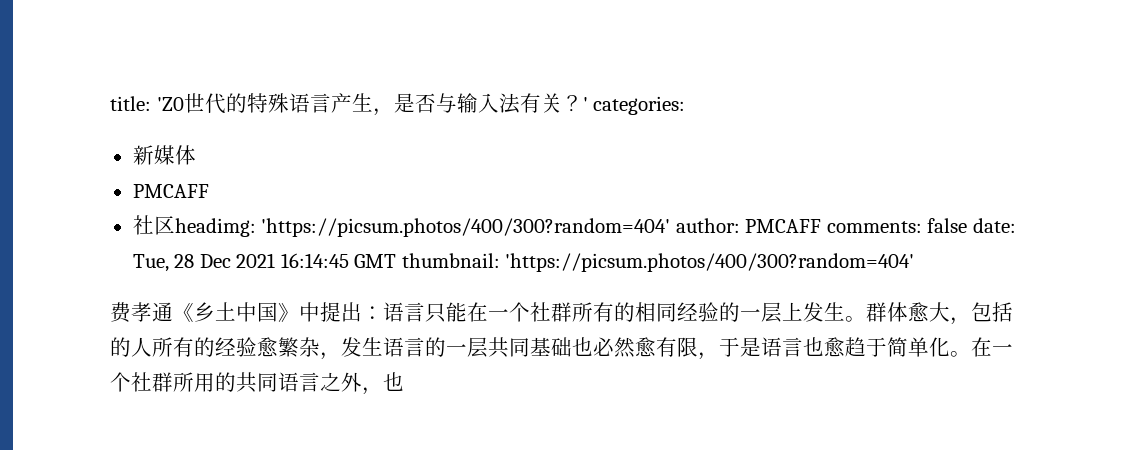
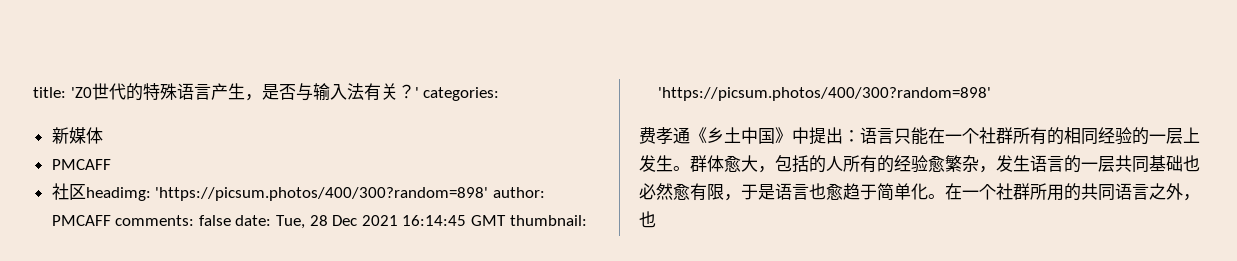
[261,218,671,237] 'https://picsum.photos/400/300?random=404' -> [155,187,489,201] 'https://picsum.photos/400/300?random=898'
[505,253,915,272] 'https://picsum.photos/400/300?random=404' -> [657,87,991,101] 'https://picsum.photos/400/300?random=898'

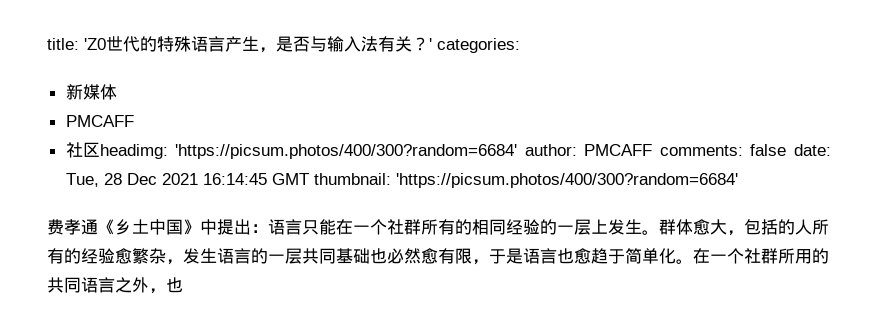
[155,187,489,201] 'https://picsum.photos/400/300?random=898' -> [175,144,518,159] 'https://picsum.photos/400/300?random=6684'
[657,87,991,101] 'https://picsum.photos/400/300?random=898' -> [395,173,738,188] 'https://picsum.photos/400/300?random=6684'

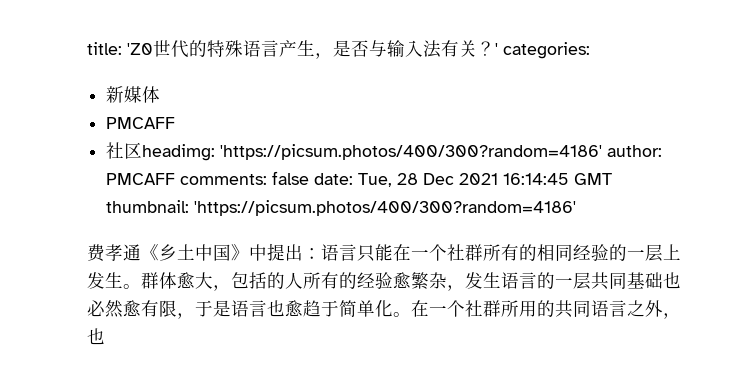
[175,144,518,159] 'https://picsum.photos/400/300?random=6684' -> [220,144,603,160] 'https://picsum.photos/400/300?random=4186'
[395,173,738,188] 'https://picsum.photos/400/300?random=6684' -> [194,200,577,216] 'https://picsum.photos/400/300?random=4186'

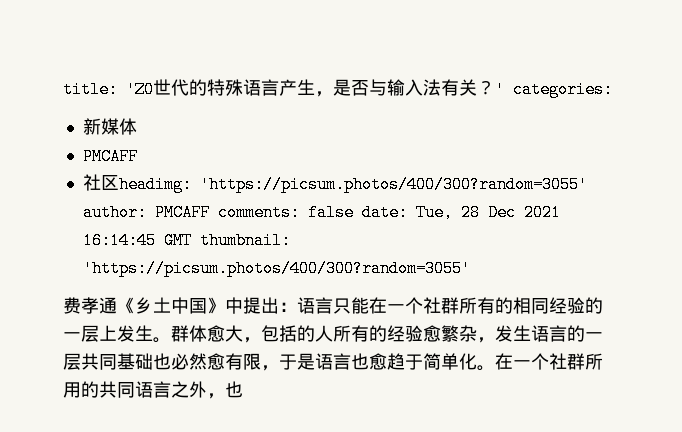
[220,144,603,160] 'https://picsum.photos/400/300?random=4186' -> [199,176,588,193] 'https://picsum.photos/400/300?random=3055'
[194,200,577,216] 'https://picsum.photos/400/300?random=4186' -> [82,260,471,277] 'https://picsum.photos/400/300?random=3055'

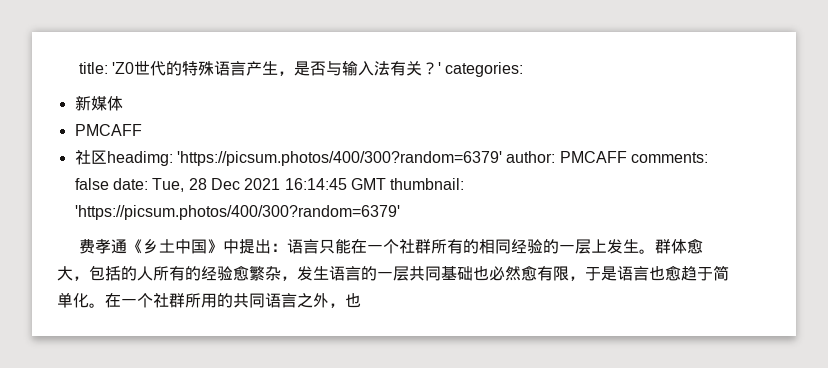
[199,176,588,193] 'https://picsum.photos/400/300?random=3055' -> [176,151,502,166] 'https://picsum.photos/400/300?random=6379'
[82,260,471,277] 'https://picsum.photos/400/300?random=3055' -> [74,205,400,220] 'https://picsum.photos/400/300?random=6379'

